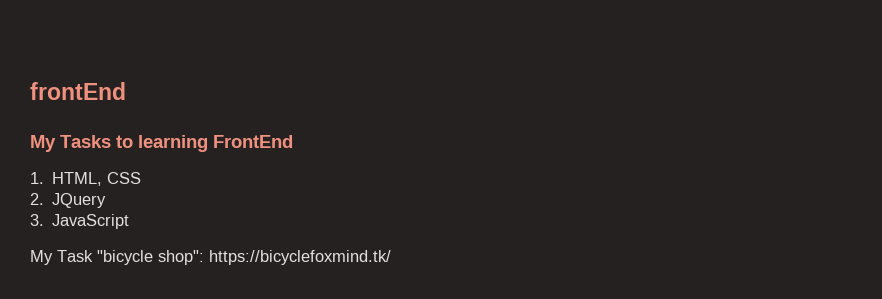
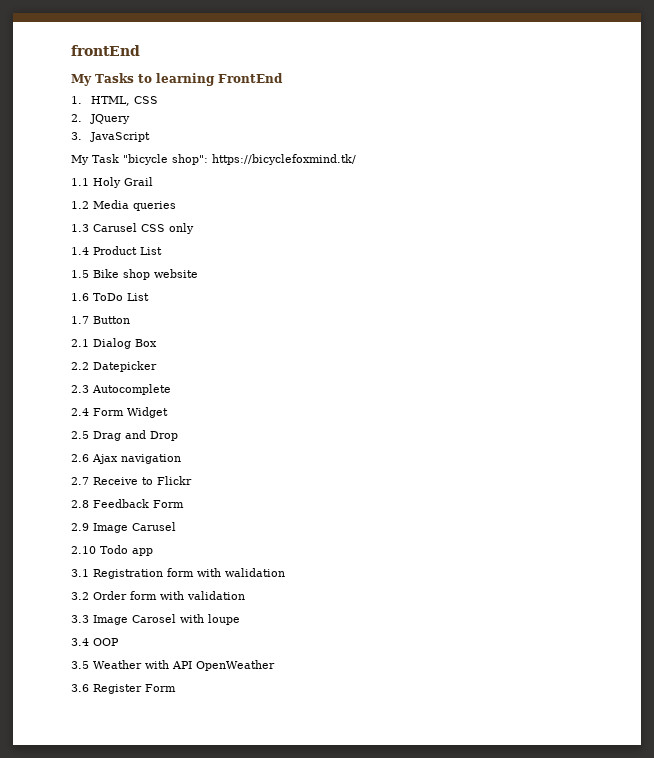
(391, 257) none -> [71,177,153,188] [71,200,176,211] [71,223,194,234] [71,246,162,255] [71,269,198,280] [71,293,149,301] [71,316,130,324] [71,338,157,349] [71,361,157,372] [71,384,171,395] [71,407,168,418] [71,430,178,441] [71,454,181,464] [71,476,192,485] [71,499,184,508] [71,522,176,533] [71,545,153,556] [71,568,285,579] [71,591,245,600] [71,614,240,625] [71,638,119,646] [71,660,275,671] [71,684,176,694] // 1.1 Holy Grail // 1.2 Media queries // 1.3 Carusel CSS only // 1.4 Product List // 1.5 Bike shop website // 1.6 ToDo List // 1.7 Button // 2.1 Dialog Box // 2.2 Datepicker // 2.3 Autocomplete // 2.4 Form Widget // 2.5 Drag and Drop // 2.6 Ajax navigation // 2.7 Receive to Flickr // 2.8 Feedback Form // 2.9 Image Carusel // 2.10 Todo app // 3.1 Registration form with walidation // 3.2 Order form with validation // 3.3 Image Carosel with loupe // 3.4 OOP // 3.5 Weather with API OpenWeather // 3.6 Register Form

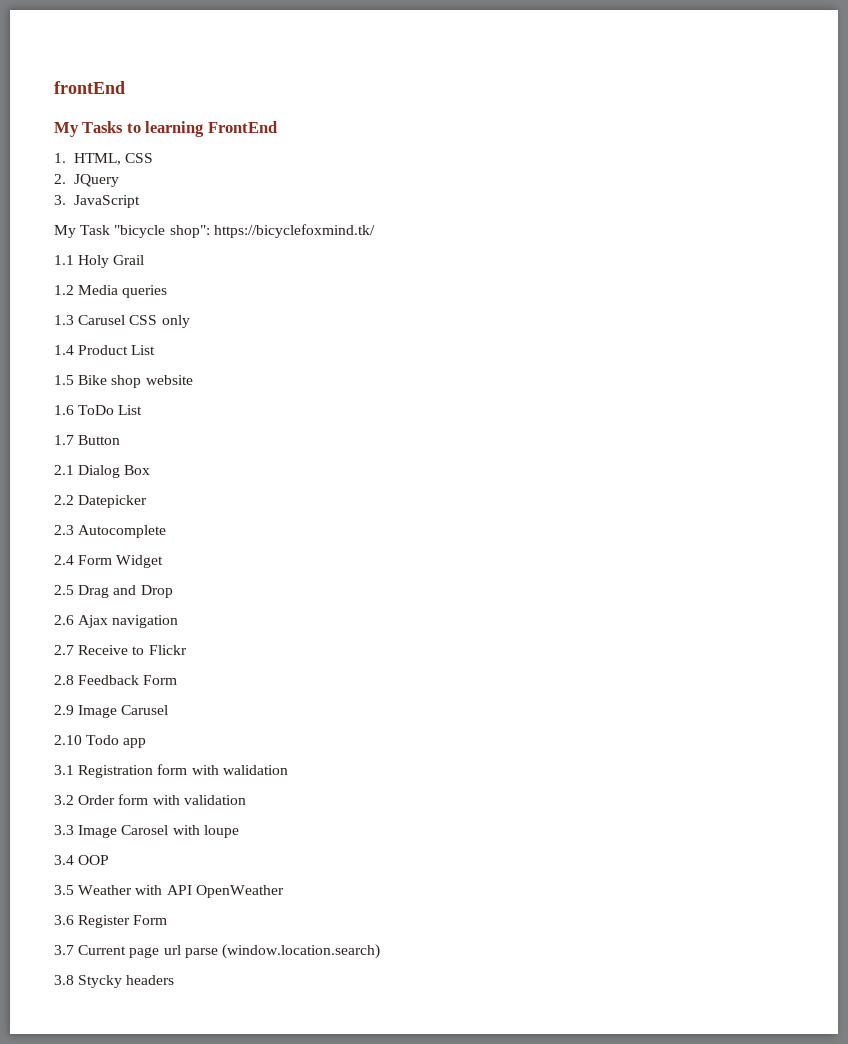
(176, 688) none -> [54,944,380,959] [54,975,175,988] // 3.7 Current page url parse (window.location.search) // 3.8 Stycky headers

